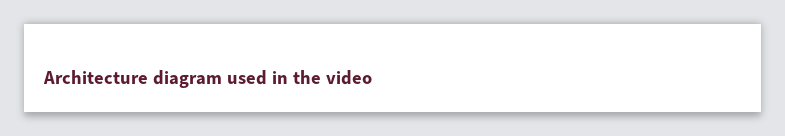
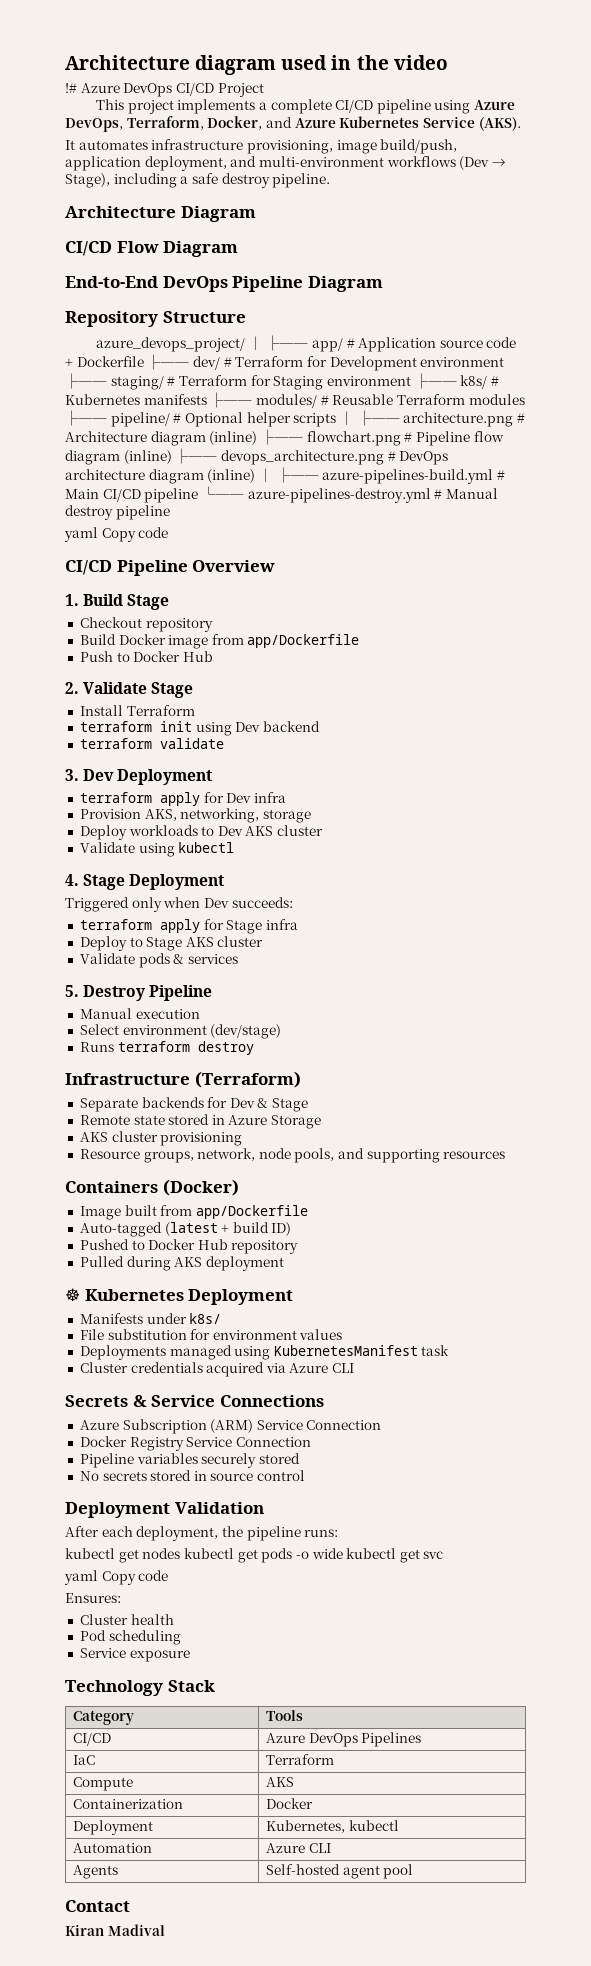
(372, 77) none -> [65,83,264,97] [95,99,516,114] [65,116,521,132] [65,139,458,154] [65,156,506,171] [65,173,331,188] [65,206,256,222] [65,241,239,257] [65,276,383,292] [65,311,246,327] [95,335,517,352] [65,354,505,371] [65,373,499,390] [65,392,525,408] [65,410,525,427] [65,429,504,446] [65,448,449,465] [65,467,505,484] [65,486,498,503] [65,505,170,520] [64,527,169,542] [65,560,276,576] [65,594,170,610] [79,617,213,632] [79,634,360,649] [79,651,213,662] [65,682,194,698] [79,705,195,716] [79,721,320,736] [79,738,224,749] [65,769,213,785] [79,792,286,806] [79,808,311,823] [79,825,324,840] [79,842,235,857] [65,874,225,890] [65,897,293,912] [79,919,298,934] [79,936,264,951] [79,953,238,968] [65,985,213,1001] [79,1008,200,1019] [79,1024,282,1039] [79,1041,254,1055] [65,1071,301,1088] [79,1097,309,1112] [79,1114,322,1129] [79,1131,243,1146] [79,1148,506,1163] [65,1179,239,1196] [79,1205,308,1220] [79,1222,292,1237] [79,1239,299,1254] [79,1256,284,1271] [65,1288,294,1305] [79,1313,222,1324] [79,1329,343,1340] [79,1345,450,1360] [79,1362,355,1377] [65,1395,324,1407] [79,1419,382,1434] [79,1436,311,1451] [79,1453,300,1468] [79,1470,306,1481] [65,1502,264,1518] [65,1526,339,1541] [65,1548,444,1563] [64,1570,169,1585] [65,1593,121,1603] [79,1614,174,1625] [79,1630,181,1645] [79,1648,190,1662] [65,1680,215,1696] [73,1710,135,1725] [266,1710,304,1721] [73,1733,112,1746] [266,1732,422,1747] [73,1755,96,1765] [266,1754,335,1765] [73,1777,134,1791] [266,1777,295,1787] [73,1799,184,1809] [266,1798,314,1809] [73,1820,154,1835] [266,1820,399,1833] [73,1843,153,1853] [266,1843,331,1853] [73,1865,119,1879] [266,1864,414,1879] [65,1900,130,1912] [65,1924,165,1936] // !# Azure DevOps CI/CD Project // This project implements a complete CI/CD pipeline using Azure DevOps, Terraform, Docker, and Azure Kubernetes Service (AKS). // It automates infrastructure provisioning, image build/push, application deployment, and multi-environment workflows (Dev → Stage), including a safe destroy pipeline. // Architecture Diagram // CI/CD Flow Diagram // End-to-End DevOps Pipeline Diagram // Repository Structure // azure_devops_project/ │ ├── app/ # Application source code + Dockerfile ├── dev/ # Terraform for Development environment ├── staging/ # Terraform for Staging environment ├── k8s/ # Kubernetes manifests ├── modules/ # Reusable Terraform modules ├── pipeline/ # Optional helper scripts │ ├── architecture.png # Architecture diagram (inline) ├── flowchart.png # Pipeline flow diagram (inline) ├── devops_architecture.png # DevOps architecture diagram (inline) │ ├── azure-pipelines-build.yml # Main CI/CD pipeline └── azure-pipelines-destroy.yml # Manual destroy pipeline // yaml Copy code // CI/CD Pipeline Overview // 1. Build Stage // Checkout repository // Build Docker image from app/Dockerfile // Push to Docker Hub // 2. Validate Stage // Install Terraform // terraform init using Dev backend // terraform validate // 3. Dev Deployment // terraform apply for Dev infra // Provision AKS, networking, storage // Deploy workloads to Dev AKS cluster // Validate using kubectl // 4. Stage Deployment // Triggered only when Dev succeeds: // terraform apply for Stage infra // Deploy to Stage AKS cluster // Validate pods & services // 5. Destroy Pipeline // Manual execution // Select environment (dev/stage) // Runs terraform destroy // Infrastructure (Terraform) // Separate backends for Dev & Stage // Remote state stored in Azure Storage // AKS cluster provisioning // Resource groups, network, node pools, and supporting resources // Containers (Docker) // Image built from app/Dockerfile // Auto-tagged (latest + build ID) // Pushed to Docker Hub repository // Pulled during AKS deployment // ☸ Kubernetes Deployment // Manifests under k8s/ // File substitution for environment values // Deployments managed using KubernetesManifest task // Cluster credentials acquired via Azure CLI // Secrets & Service Connections // Azure Subscription (ARM) Service Connection // Docker Registry Service Connection // Pipeline variables securely stored // No secrets stored in source control // Deployment Validation // After each deployment, the pipeline runs: // kubectl get nodes kubectl get pods -o wide kubectl get svc // yaml Copy code // Ensures: // Cluster health // Pod scheduling // Service exposure // Technology Stack // Category | Tools // CI/CD | Azure DevOps Pipelines // IaC | Terraform // Compute | AKS // Containerization | Docker // Deployment | Kubernetes, kubectl // Automation | Azure CLI // Agents | Self-hosted agent pool // Contact // Kiran Madival

